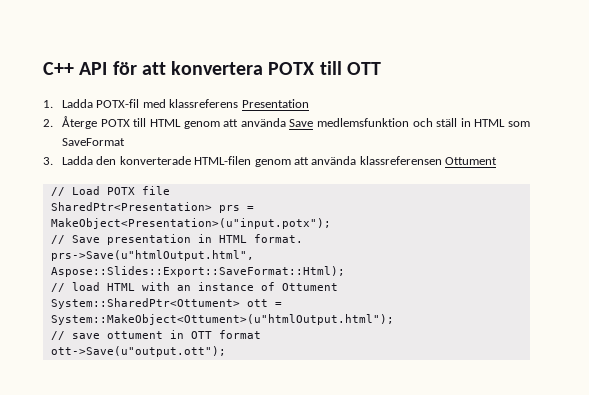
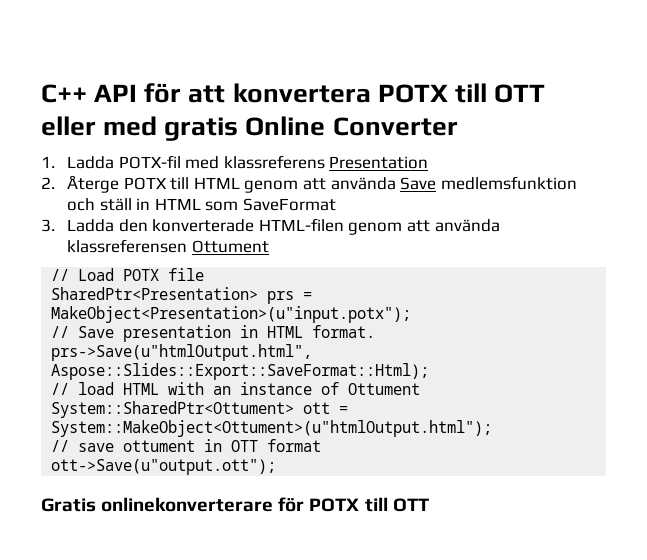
(381, 68) none -> [41,116,458,141] eller med gratis Online Converter
(226, 351) none -> [41,497,429,512] // Gratis onlinekonverterare för POTX till OTT

